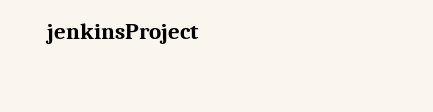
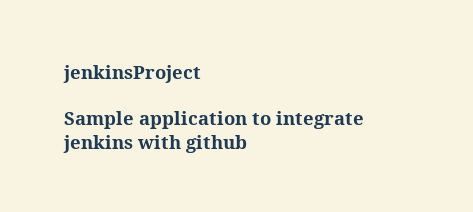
(199, 33) none -> [64,111,364,129] [63,135,247,153] // Sample application to integrate jenkins with github

